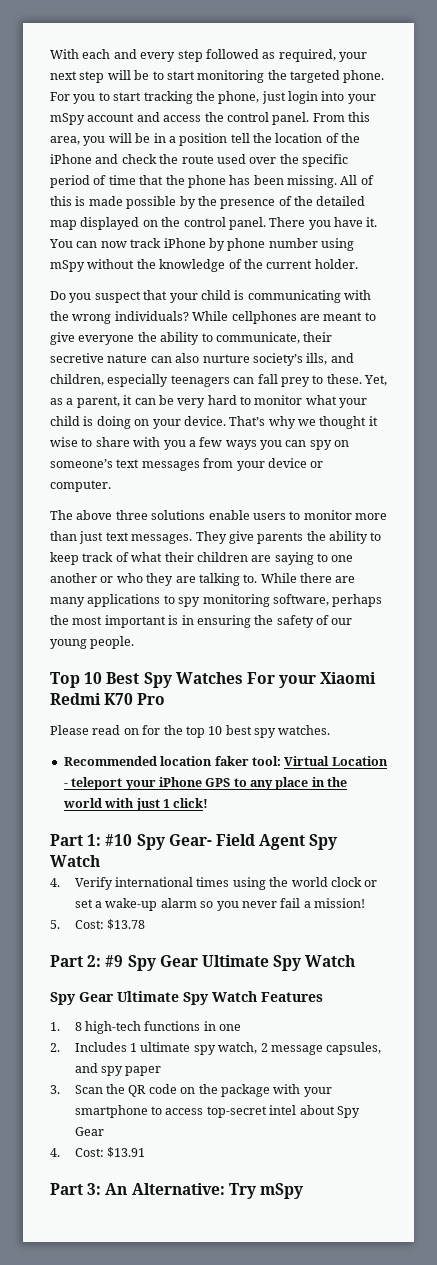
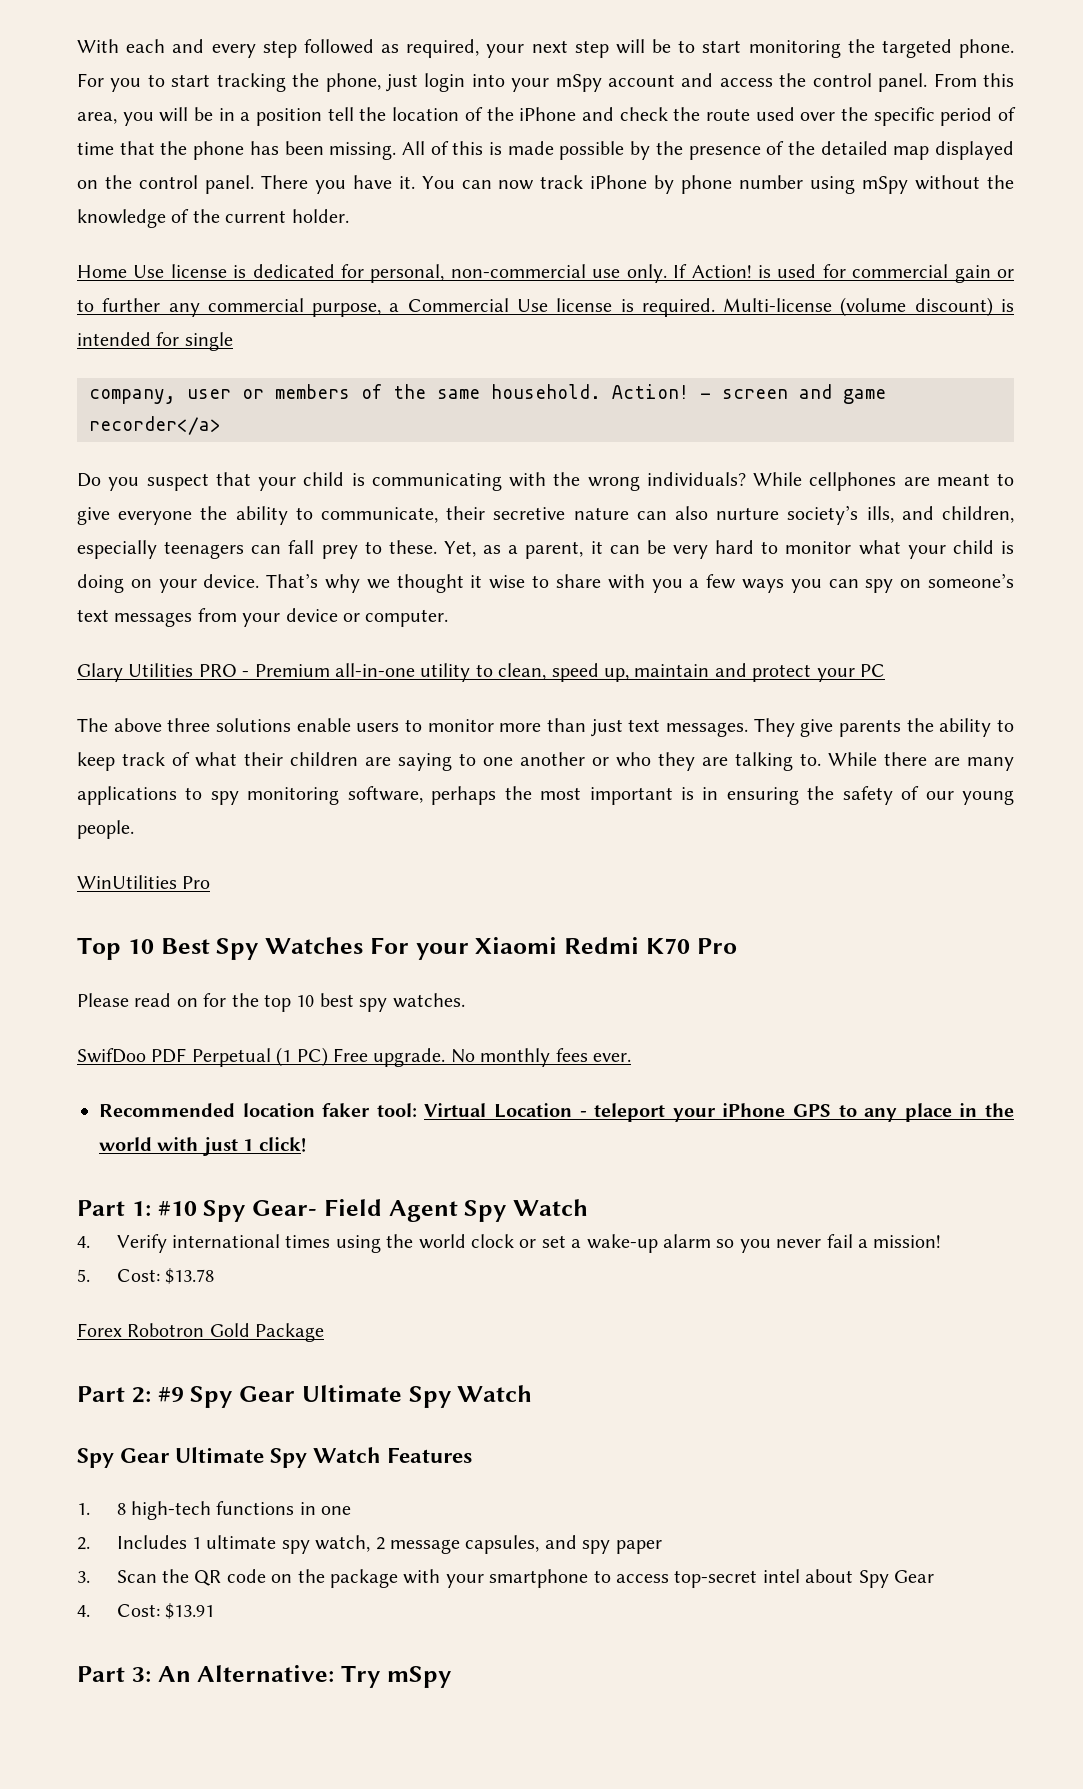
(358, 264) none -> [77,264,1014,283] [77,297,1015,317] [77,332,233,351] [89,384,886,404] [89,416,221,435] // Home Use license is dedicated for personal, non-commercial use only. If Action! is used for commercial gain or to further any commercial purpose, a Commercial Use license is required. Multi-license (volume discount) is intended for single // company, user or members of the same household. Action! - screen and game recorder</a>
(111, 486) none -> [77,663,885,682] // Glary Utilities PRO - Premium all-in-one utility to clean, speed up, maintain and protect your PC
(135, 642) none -> [77,875,211,889] // WinUtilities Pro
(331, 730) none -> [77,1047,631,1067] // SwifDoo PDF Perpetual (1 PC) Free upgrade. No monthly fees ever.
(146, 924) none -> [77,1323,325,1342] // Forex Robotron Gold Package

